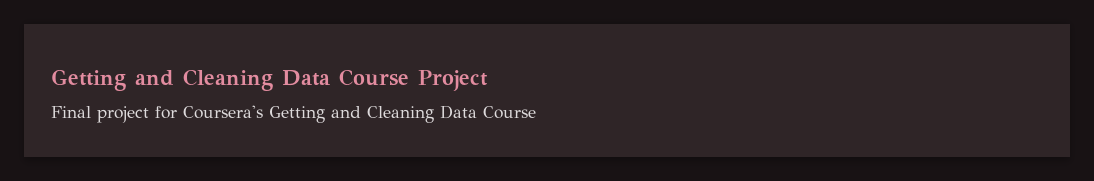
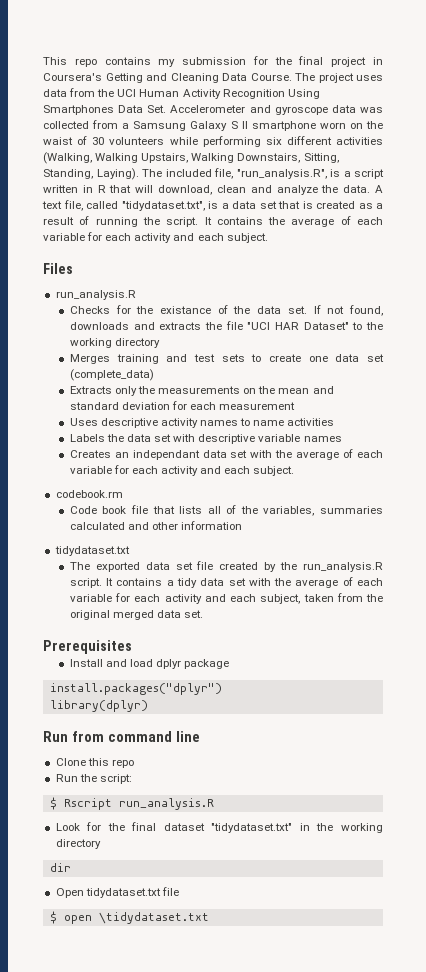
[51,69,488,91] [51,106,177,123] Getting and Cleaning Data Course Project // Final project for -> [43,56,383,67] This repo contains my submission for the final project in
[483,106,536,119] Course -> [250,73,383,83] [43,88,320,99] [43,105,383,115] [43,120,383,131] [43,136,383,147] [43,152,339,164] [43,168,384,180] [43,185,383,195] [42,200,383,211] [43,216,384,227] [43,232,268,243] [43,263,73,274] [55,290,136,300] [69,305,383,316] [69,321,384,330] [69,338,160,348] [69,354,385,364] [69,369,154,381] [69,386,334,396] [69,401,296,410] [69,418,335,428] [69,434,342,444] [69,449,383,460] [69,465,295,476] [55,490,123,498] [69,505,383,516] [69,521,243,530] [54,546,130,556] [69,561,383,572] [69,577,383,588] [69,593,384,604] [69,610,204,620] [43,640,132,654] [69,659,230,669] [49,683,222,695] [49,700,148,712] [43,731,200,742] [55,758,134,768] [55,774,132,784] [49,797,214,810] [55,822,383,833] [55,839,101,849] [49,863,71,872] [55,887,179,898] [49,911,209,924] Course. The project uses data from the UCI Human Activity Recognition Using Smartphones Data Set. Accelerometer and gyroscope data was collected from a Samsung Galaxy S II smartphone worn on the waist of 30 volunteers while performing six different activities (Walking, Walking Upstairs, Walking Downstairs, Sitting, Standing, Laying). The included file, "run_analysis.R", is a script written in R that will download, clean and analyze the data. A text file, called "tidydataset.txt", is a data set that is created as a result of running the script. It contains the average of each variable for each activity and each subject. // Files // run_analysis.R // Checks for the existance of the data set. If not found, downloads and extracts the file "UCI HAR Dataset" to the working directory // Merges training and test sets to create one data set (complete_data) // Extracts only the measurements on the mean and standard deviation for each measurement // Uses descriptive activity names to name activities // Labels the data set with descriptive variable names // Creates an independant data set with the average of each variable for each activity and each subject. // codebook.rm // Code book file that lists all of the variables, summaries calculated and other information // tidydataset.txt // The exported data set file created by the run_analysis.R script. It contains a tidy data set with the average of each variable for each activity and each subject, taken from the original merged data set. // Prerequisites // Install and load dplyr package // install.packages("dplyr") // library(dplyr) // Run from command line // Clone this repo // Run the script: // $ Rscript run_analysis.R // Look for the final dataset "tidydataset.txt" in the working directory // dir // Open tidydataset.txt file // $ open \tidydataset.txt

